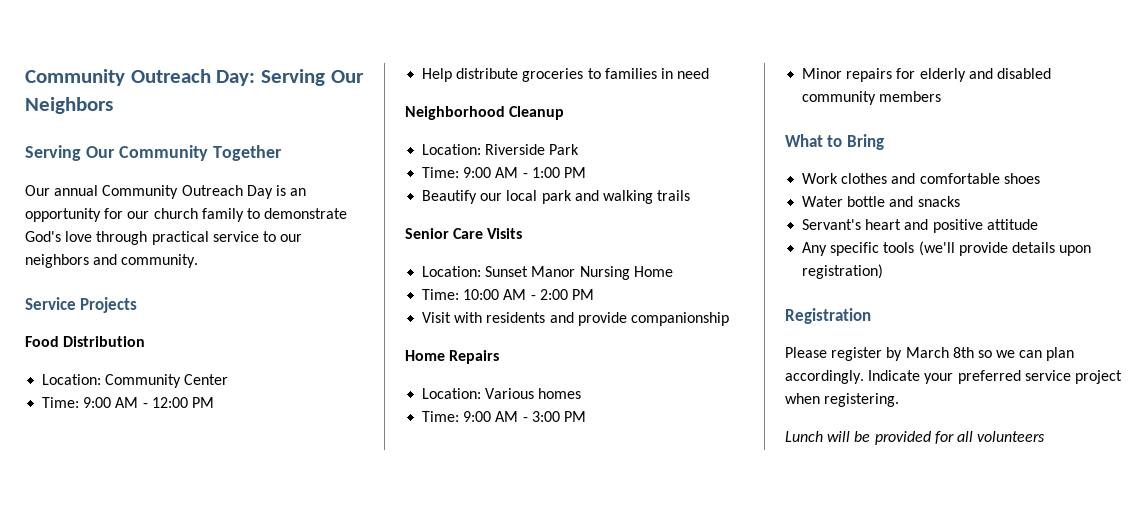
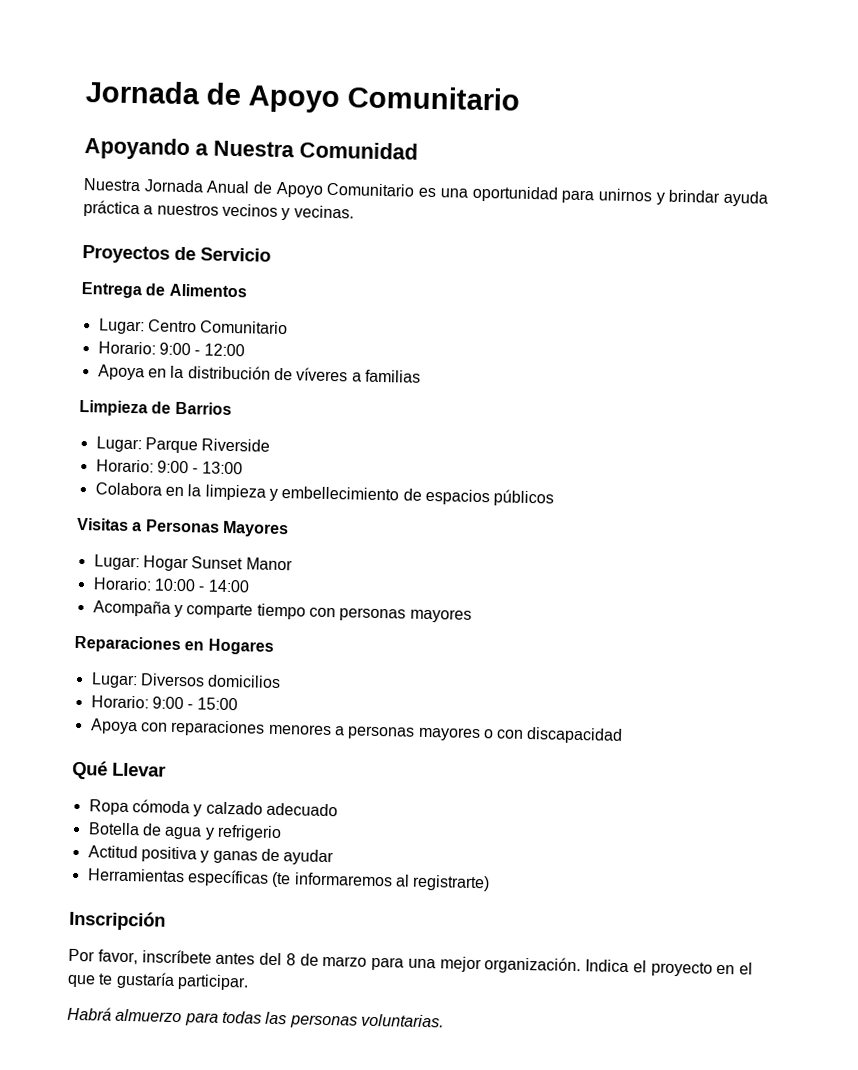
[25,69,364,86] [25,97,113,114] [25,145,282,161] [25,185,307,199] [25,208,348,222] [25,231,303,245] [25,254,199,268] [25,297,138,313] [25,336,146,347] [42,374,229,388] [42,397,214,408] [422,68,710,82] [405,106,565,120] [422,144,580,155] [422,167,586,178] [422,190,691,204] [405,228,523,239] [422,266,673,280] [422,289,594,300] [422,312,729,326] [405,350,500,364] [422,388,582,399] [422,411,586,422] [802,68,1051,82] [802,91,942,105] [785,134,884,150] [802,173,1040,184] [802,196,960,207] [802,219,1038,233] [802,241,1092,256] [802,264,884,279] [785,308,871,324] [785,347,1075,361] [785,370,1122,384] [785,393,900,407] [785,431,1046,445] Community Outreach Day: Serving Our Neighbors // Serving Our Community Together // Our annual Community Outreach Day is an opportunity for our church family to demonstrate God's love through practical service to our neighbors and community. // Service Projects // Food Distribution // Location: Community Center // Time: 9:00 AM - 12:00 PM // Help distribute groceries to families in need // Neighborhood Cleanup // Location: Riverside Park // Time: 9:00 AM - 1:00 PM // Beautify our local park and walking trails // Senior Care Visits // Location: Sunset Manor Nursing Home // Time: 10:00 AM - 2:00 PM // Visit with residents and provide companionship // Home Repairs // Location: Various homes // Time: 9:00 AM - 3:00 PM // Minor repairs for elderly and disabled community members // What to Bring // Work clothes and comfortable shoes // Water bottle and snacks // Servant's heart and positive attitude // Any specific tools (we'll provide details upon registration) // Registration // Please register by March 8th so we can plan accordingly. Indicate your preferred service project when registering. // Lunch will be provided for all volunteers -> [85,80,520,114] [84,137,418,161] [83,178,769,207] [83,200,354,221] [82,244,271,264] [81,281,247,299] [97,318,289,335] [97,341,245,357] [97,364,421,383] [79,399,232,417] [95,436,271,454] [95,459,243,475] [94,482,555,507] [77,517,289,538] [93,554,293,572] [92,577,250,593] [92,600,472,623] [74,635,274,655] [90,672,282,689] [90,695,238,711] [89,718,624,744] [72,760,166,780] [88,799,338,817] [87,822,282,842] [87,845,335,866] [87,868,491,892] [69,910,166,931] [68,948,753,977] [67,971,249,991] [67,1006,444,1029] Jornada de Apoyo Comunitario // Apoyando a Nuestra Comunidad // Nuestra Jornada Anual de Apoyo Comunitario es una oportunidad para unirnos y brindar ayuda práctica a nuestros vecinos y vecinas. // Proyectos de Servicio // Entrega de Alimentos // Lugar: Centro Comunitario // Horario: 9:00 - 12:00 // Apoya en la distribución de víveres a familias // Limpieza de Barrios // Lugar: Parque Riverside // Horario: 9:00 - 13:00 // Colabora en la limpieza y embellecimiento de espacios públicos // Visitas a Personas Mayores // Lugar: Hogar Sunset Manor // Horario: 10:00 - 14:00 // Acompaña y comparte tiempo con personas mayores // Reparaciones en Hogares // Lugar: Diversos domicilios // Horario: 9:00 - 15:00 // Apoya con reparaciones menores a personas mayores o con discapacidad // Qué Llevar // Ropa cómoda y calzado adecuado // Botella de agua y refrigerio // Actitud positiva y ganas de ayudar // Herramientas específicas (te informaremos al registrarte) // Inscripción // Por favor, inscríbete antes del 8 de marzo para una mejor organización. Indica el proyecto en el que te gustaría participar. // Habrá almuerzo para todas las personas voluntarias.

